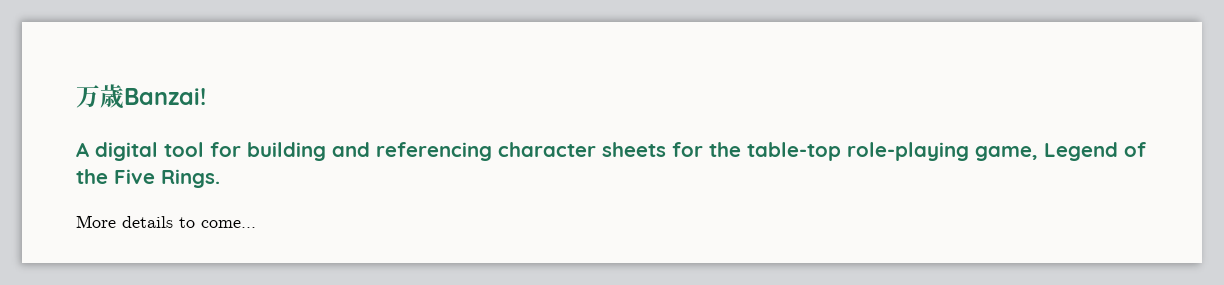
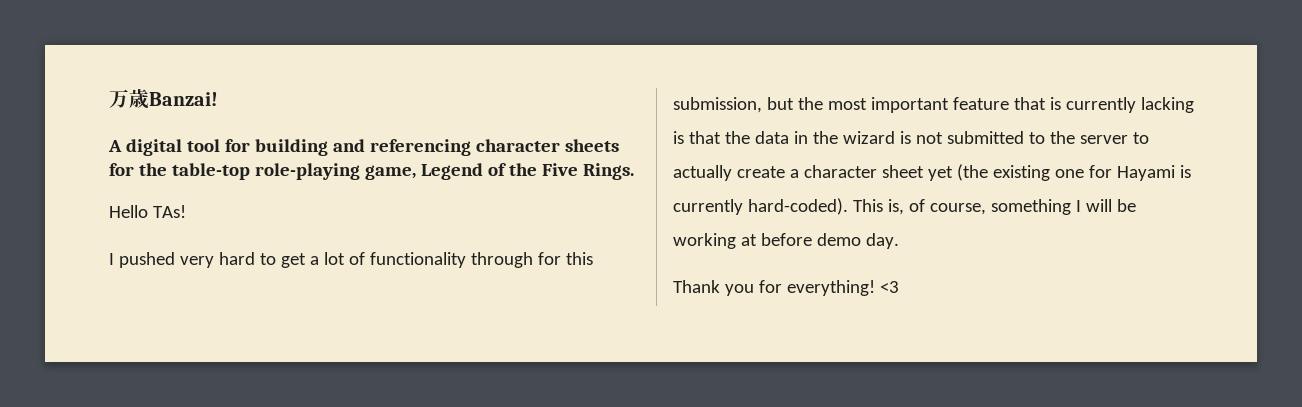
[76,215,256,228] More details to come... -> [109,205,186,218] [109,252,593,268] [673,97,1194,113] [673,131,1149,144] [673,164,1191,181] [673,198,1136,215] [673,233,899,249] [673,280,899,296] Hello TAs! // I pushed very hard to get a lot of functionality through for this submission, but the most important feature that is currently lacking is that the data in the wizard is not submitted to the server to actually create a character sheet yet (the existing one for Hayami is currently hard-coded). This is, of course, something I will be working at before demo day. // Thank you for everything! <3

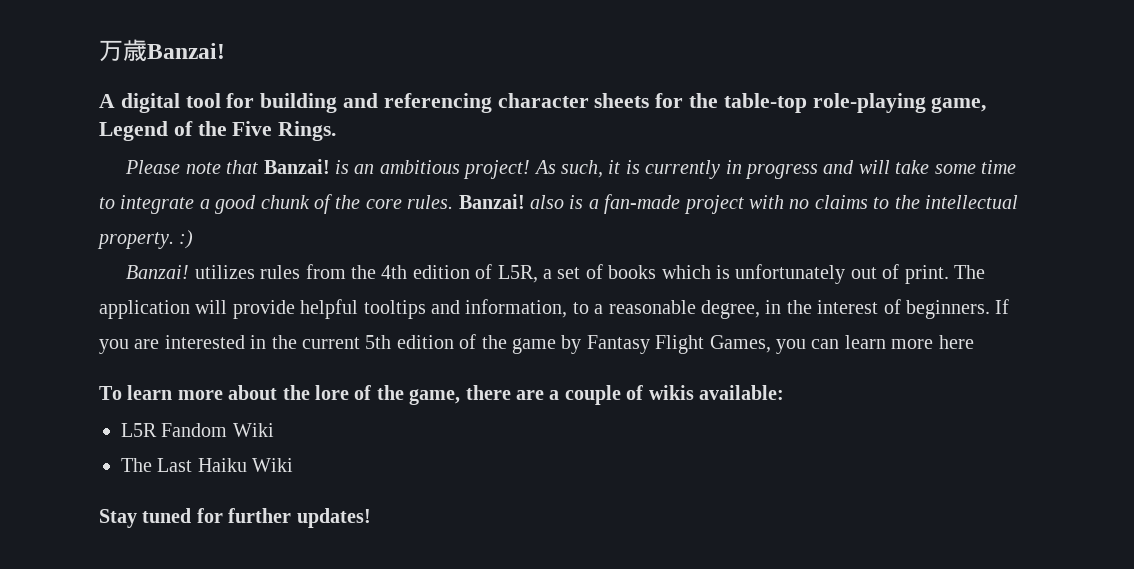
[109,205,186,218] [109,252,593,268] [673,97,1194,113] [673,131,1149,144] [673,164,1191,181] [673,198,1136,215] [673,233,899,249] [673,280,899,296] Hello TAs! // I pushed very hard to get a lot of functionality through for this submission, but the most important feature that is currently lacking is that the data in the wizard is not submitted to the server to actually create a character sheet yet (the existing one for Hayami is currently hard-coded). This is, of course, something I will be working at before demo day. // Thank you for everything! <3 -> [125,159,1016,179] [99,194,1018,214] [97,230,194,249] [126,264,985,284] [99,299,1010,319] [99,334,974,354] [99,385,784,405] [121,423,274,437] [121,458,294,472] [99,508,371,528] Please note that Banzai! is an ambitious project! As such, it is currently in progress and will take some time to integrate a good chunk of the core rules. Banzai! also is a fan-made project with no claims to the intellectual property. :) // Banzai! utilizes rules from the 4th edition of L5R, a set of books which is unfortunately out of print. The application will provide helpful tooltips and information, to a reasonable degree, in the interest of beginners. If you are interested in the current 5th edition of the game by Fantasy Flight Games, you can learn more here // To learn more about the lore of the game, there are a couple of wikis available: // L5R Fandom Wiki // The Last Haiku Wiki // Stay tuned for further updates!

